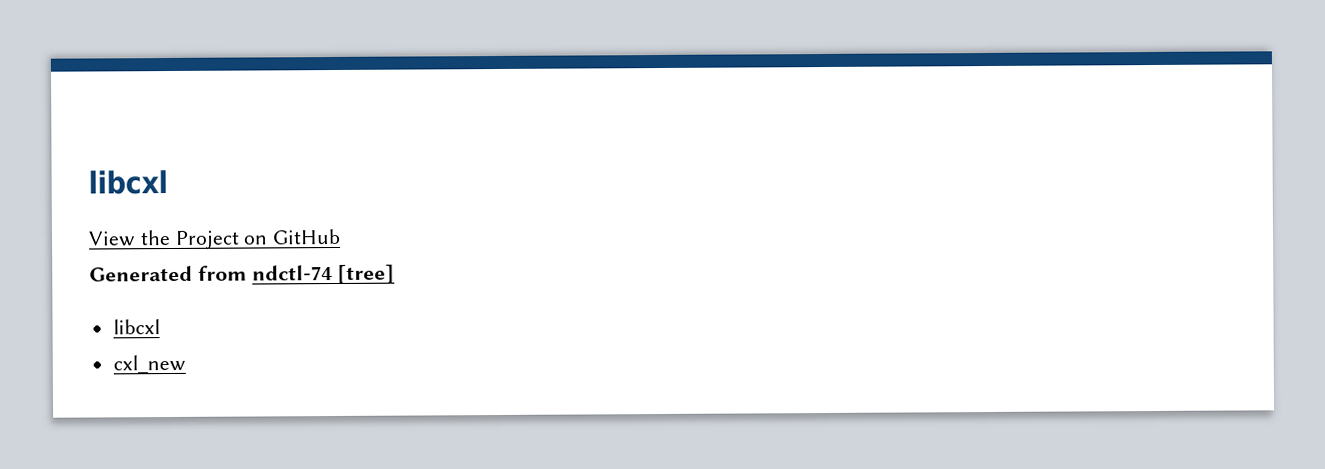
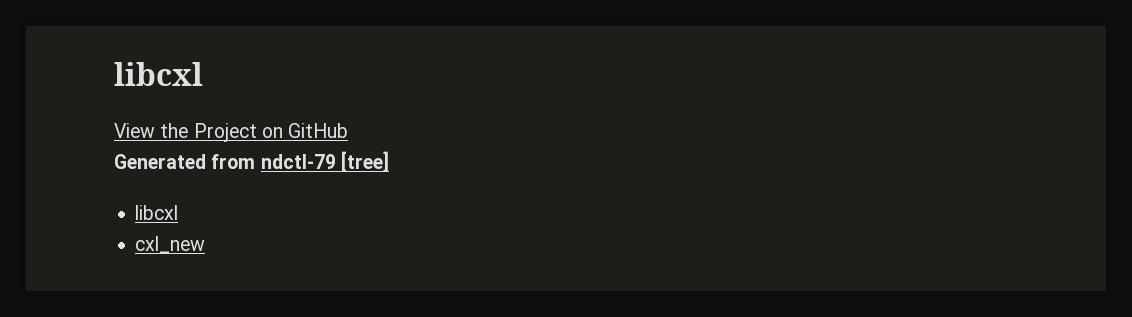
[251,265,333,281] ndctl-74 -> [260,154,336,169] ndctl-79

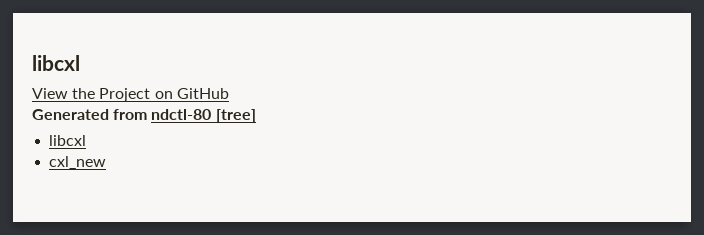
[260,154,336,169] ndctl-79 -> [151,109,212,120] ndctl-80

